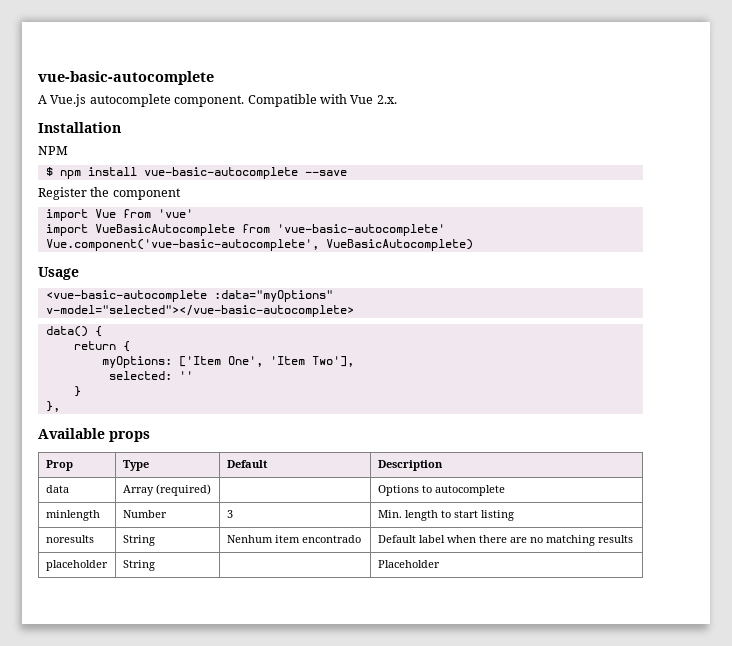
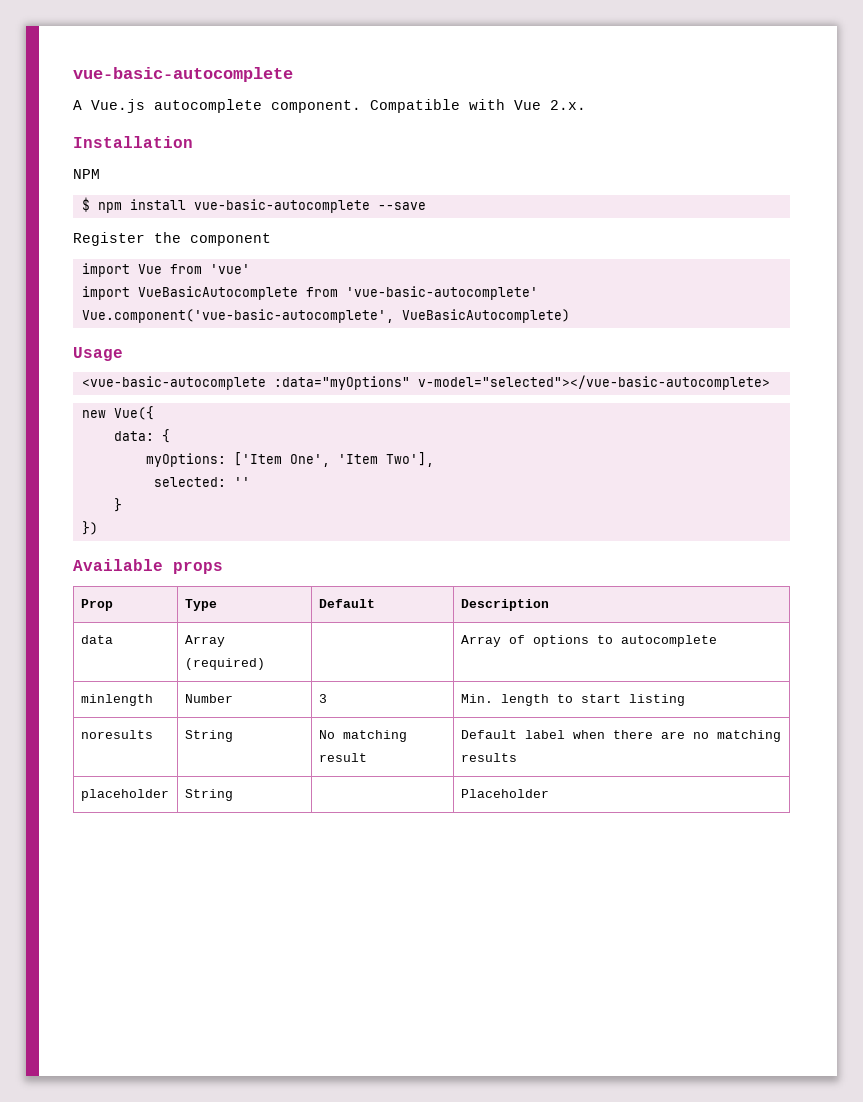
[45,326,102,337] [73,341,116,350] data() { // return -> [81,406,154,420] [113,431,154,441] new Vue({ // data:
[45,401,60,412] }, -> [81,521,98,535] })
[377,485,419,496] Options -> [460,635,589,647] Array of options
[226,535,361,543] Nenhum item encontrado -> [318,730,407,742] [318,753,367,762] No matching result

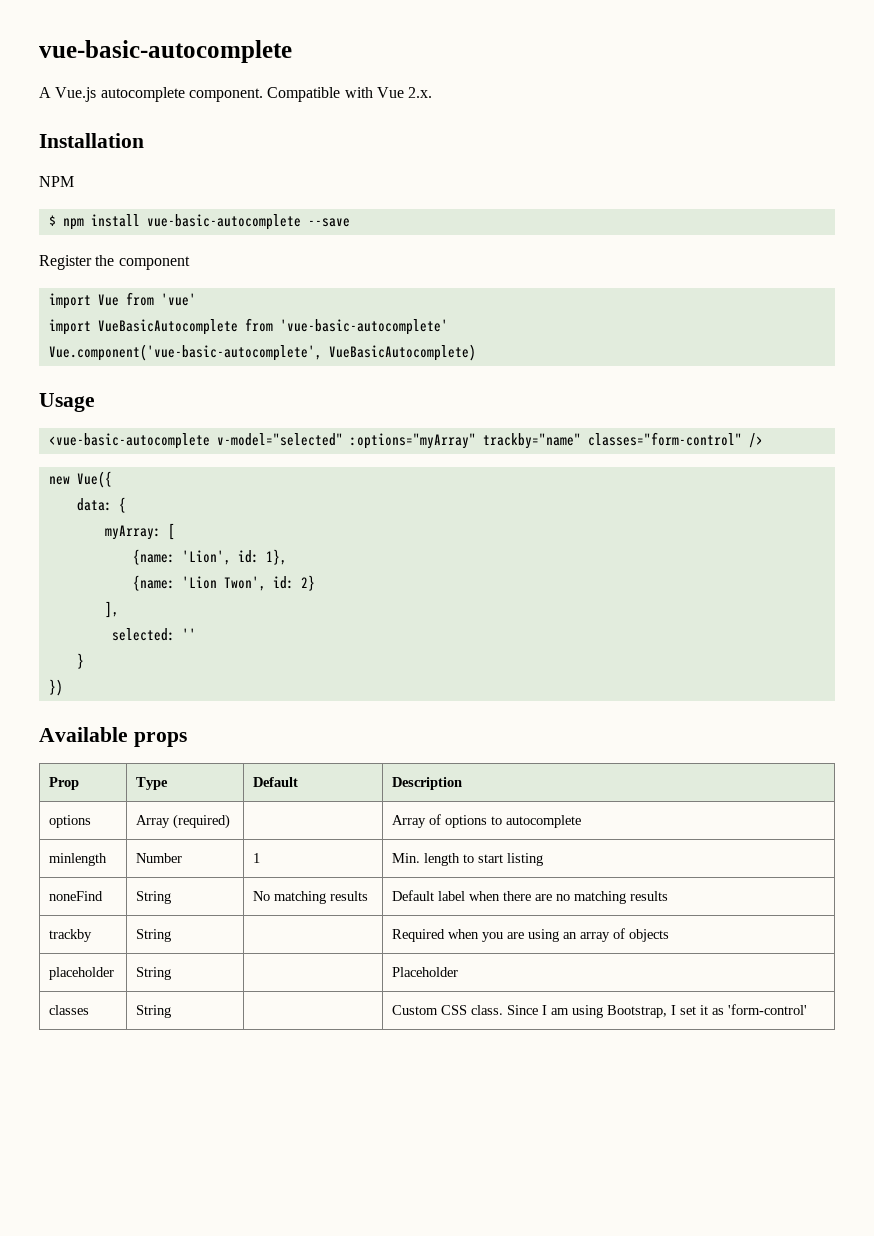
[273,375,770,390] :data="myOptions" v-model="selected"></vue-basic-autocomplete> -> [216,432,763,449] v-model="selected" :options="myArray" trackby="name" classes="form-control" />
[145,452,434,467] myOptions: ['Item One', 'Item Two'], -> [104,523,175,540] [132,549,287,565] [132,575,315,591] [104,601,119,618] myArray: [ // {name: 'Lion', id: 1}, // {name: 'Lion Twon', id: 2} // ],
[80,635,113,644] data -> [49,815,92,828] options
[318,694,327,703] 3 -> [253,853,261,863] 1
[80,730,153,739] noresults -> [49,891,104,901] noneFind
[318,753,367,762] result -> [330,891,369,901] results
[80,789,169,801] [184,789,233,801] [460,789,549,798] placeholder | String | | Placeholder -> [49,929,93,942] [136,929,172,942] [392,928,670,942] [49,967,115,980] [136,967,172,980] [392,967,459,977] [49,1005,90,1015] [136,1005,172,1018] [392,1004,808,1018] trackby | String | | Required when you are using an array of objects // placeholder | String | | Placeholder // classes | String | | Custom CSS class. Since I am using Bootstrap, I set it as 'form-control'

